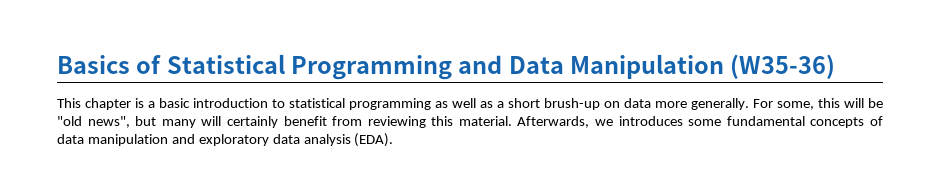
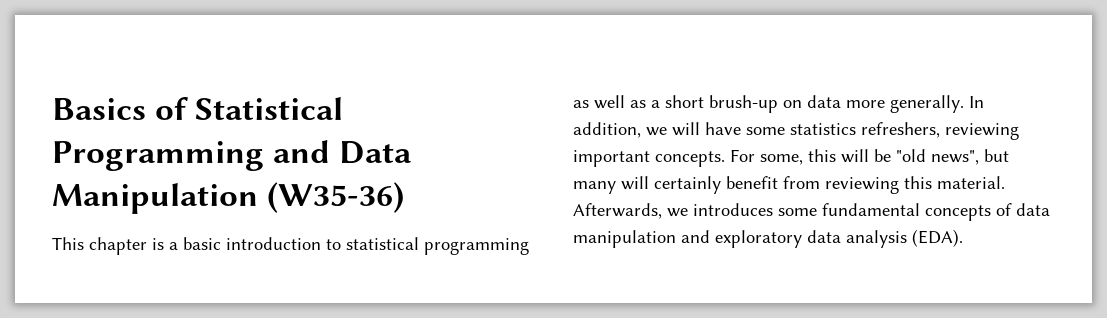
(749, 104) none -> [969,96,984,108] [573,122,1019,140] [573,150,725,167] In addition, we will have some statistics refreshers, reviewing important concepts.

